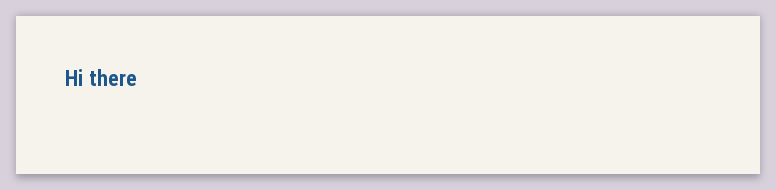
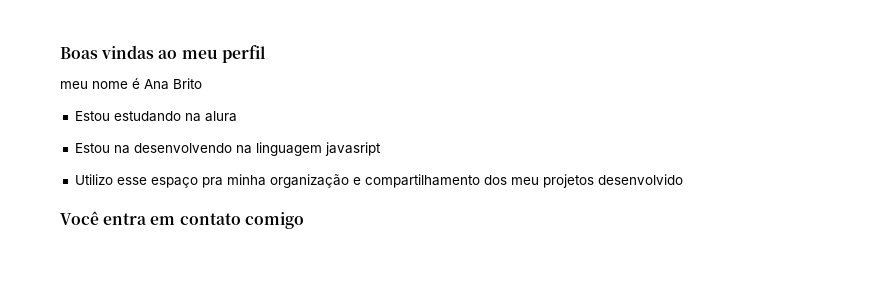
[65,69,137,86] Hi there -> [60,45,266,63] [60,78,202,90] [74,111,237,122] [74,142,381,156] [74,174,683,188] [60,211,304,229] Boas vindas ao meu perfil // meu nome é Ana Brito // Estou estudando na alura // Estou na desenvolvendo na linguagem javasript // Utilizo esse espaço pra minha organização e compartilhamento dos meu projetos desenvolvido // Você entra em contato comigo

